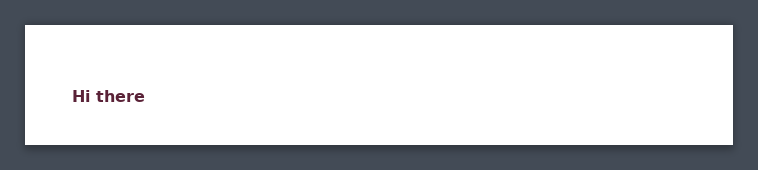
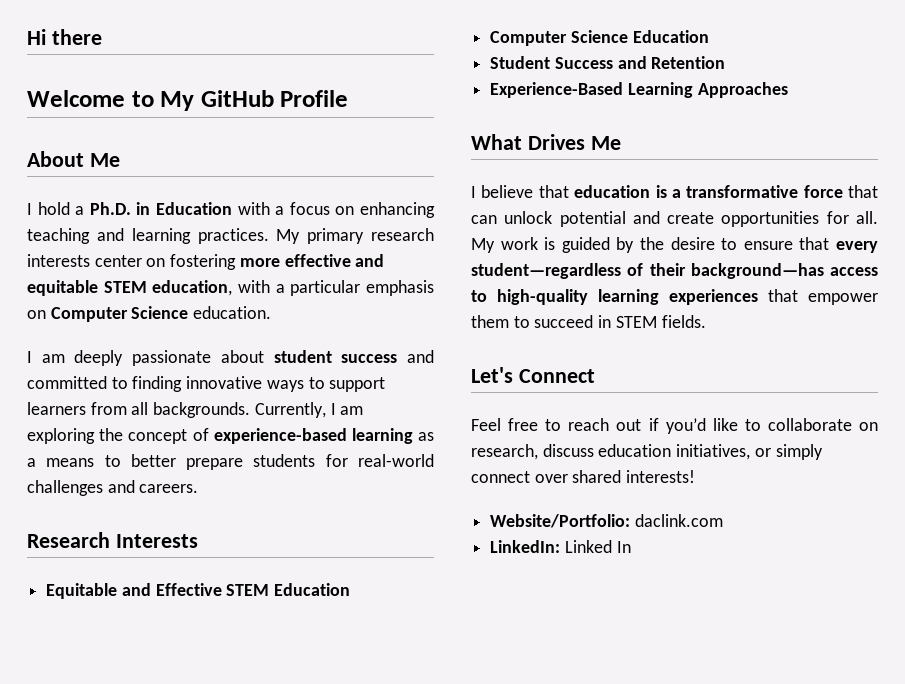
(145, 96) none -> [27,90,349,111] [27,151,120,167] [27,202,436,218] [27,228,434,244] [27,254,385,270] [27,280,435,296] [27,306,272,322] [27,350,434,366] [27,376,386,392] [27,402,364,418] [27,428,434,444] [27,454,434,470] [27,480,199,496] [27,532,198,548] [46,583,351,599] [490,30,709,46] [490,56,726,69] [490,82,788,98] [471,134,621,150] [471,185,878,198] [471,211,878,227] [471,237,878,253] [471,263,878,279] [471,289,878,305] [471,315,706,328] [471,367,595,383] [471,418,878,434] [471,444,823,460] [471,470,696,483] [490,514,723,528] [490,540,631,553] // Welcome to My GitHub Profile // About Me // I hold a Ph.D. in Education with a focus on enhancing teaching and learning practices. My primary research interests center on fostering more effective and equitable STEM education, with a particular emphasis on Computer Science education. // I am deeply passionate about student success and committed to finding innovative ways to support learners from all backgrounds. Currently, I am exploring the concept of experience-based learning as a means to better prepare students for real-world challenges and careers. // Research Interests // Equitable and Effective STEM Education // Computer Science Education // Student Success and Retention // Experience-Based Learning Approaches // What Drives Me // I believe that education is a transformative force that can unlock potential and create opportunities for all. My work is guided by the desire to ensure that every student—regardless of their background—has access to high-quality learning experiences that empower them to succeed in STEM fields. // Let's Connect // Feel free to reach out if you’d like to collaborate on research, discuss education initiatives, or simply connect over shared interests! // Website/Portfolio: daclink.com // LinkedIn: Linked In

